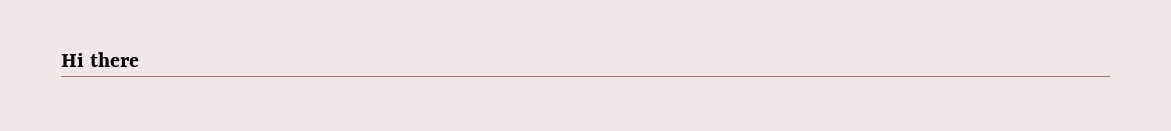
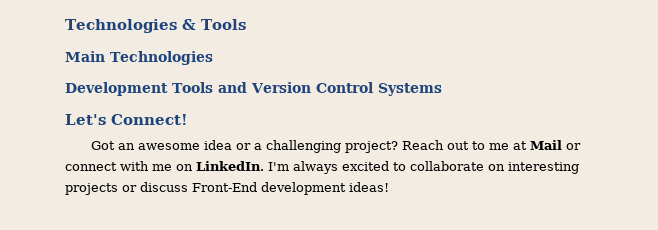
[61,52,140,67] Hi there -> [65,19,246,33] [65,51,213,65] [65,82,442,96] [65,114,188,125] [90,140,581,153] [65,161,579,174] [65,182,389,195] Technologies & Tools // Main Technologies // Development Tools and Version Control Systems // Let's Connect! // Got an awesome idea or a challenging project? Reach out to me at Mail or connect with me on LinkedIn. I'm always excited to collaborate on interesting projects or discuss Front-End development ideas!

